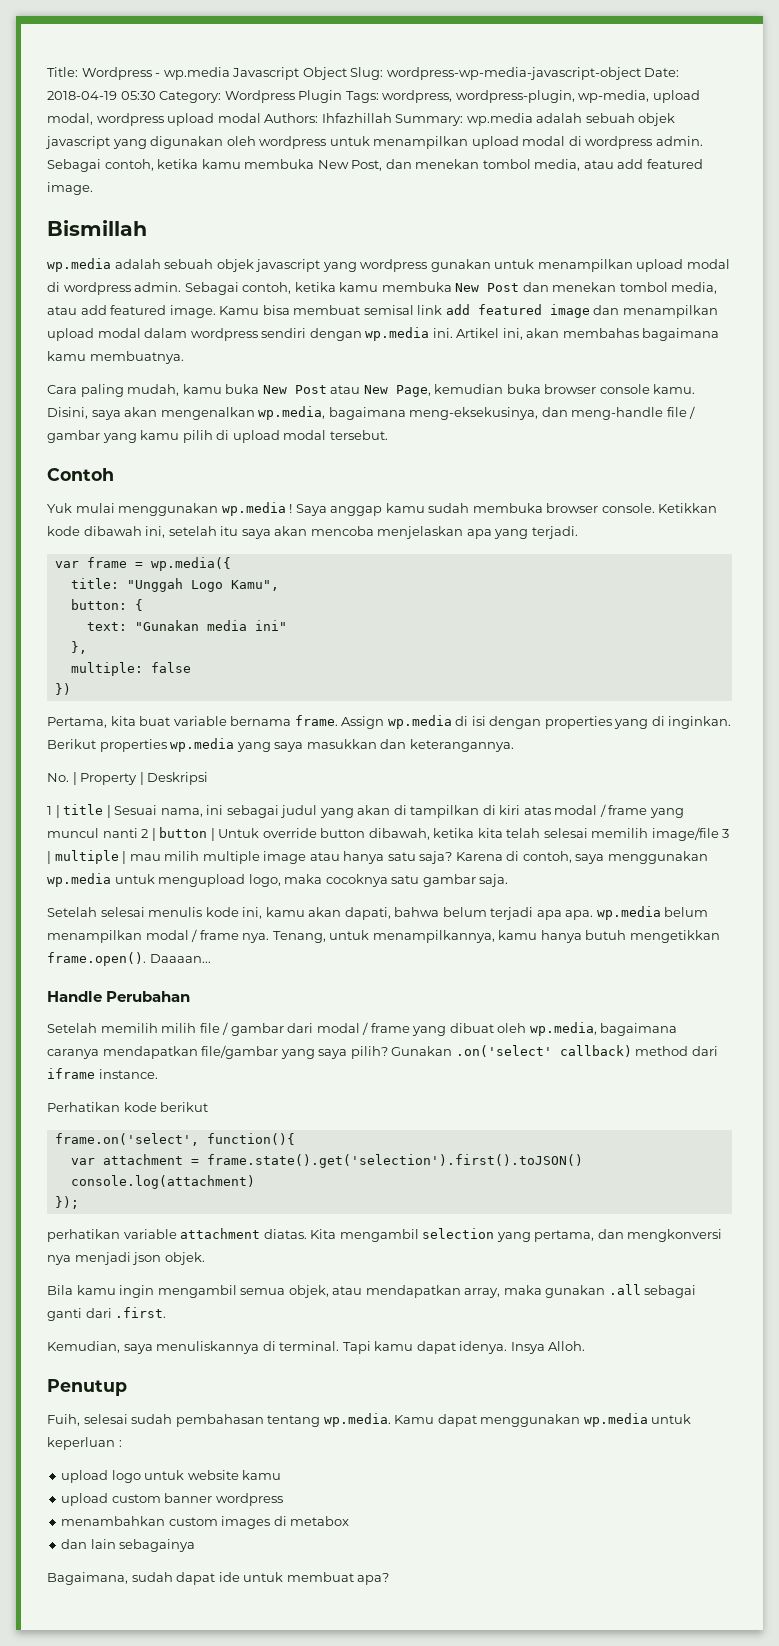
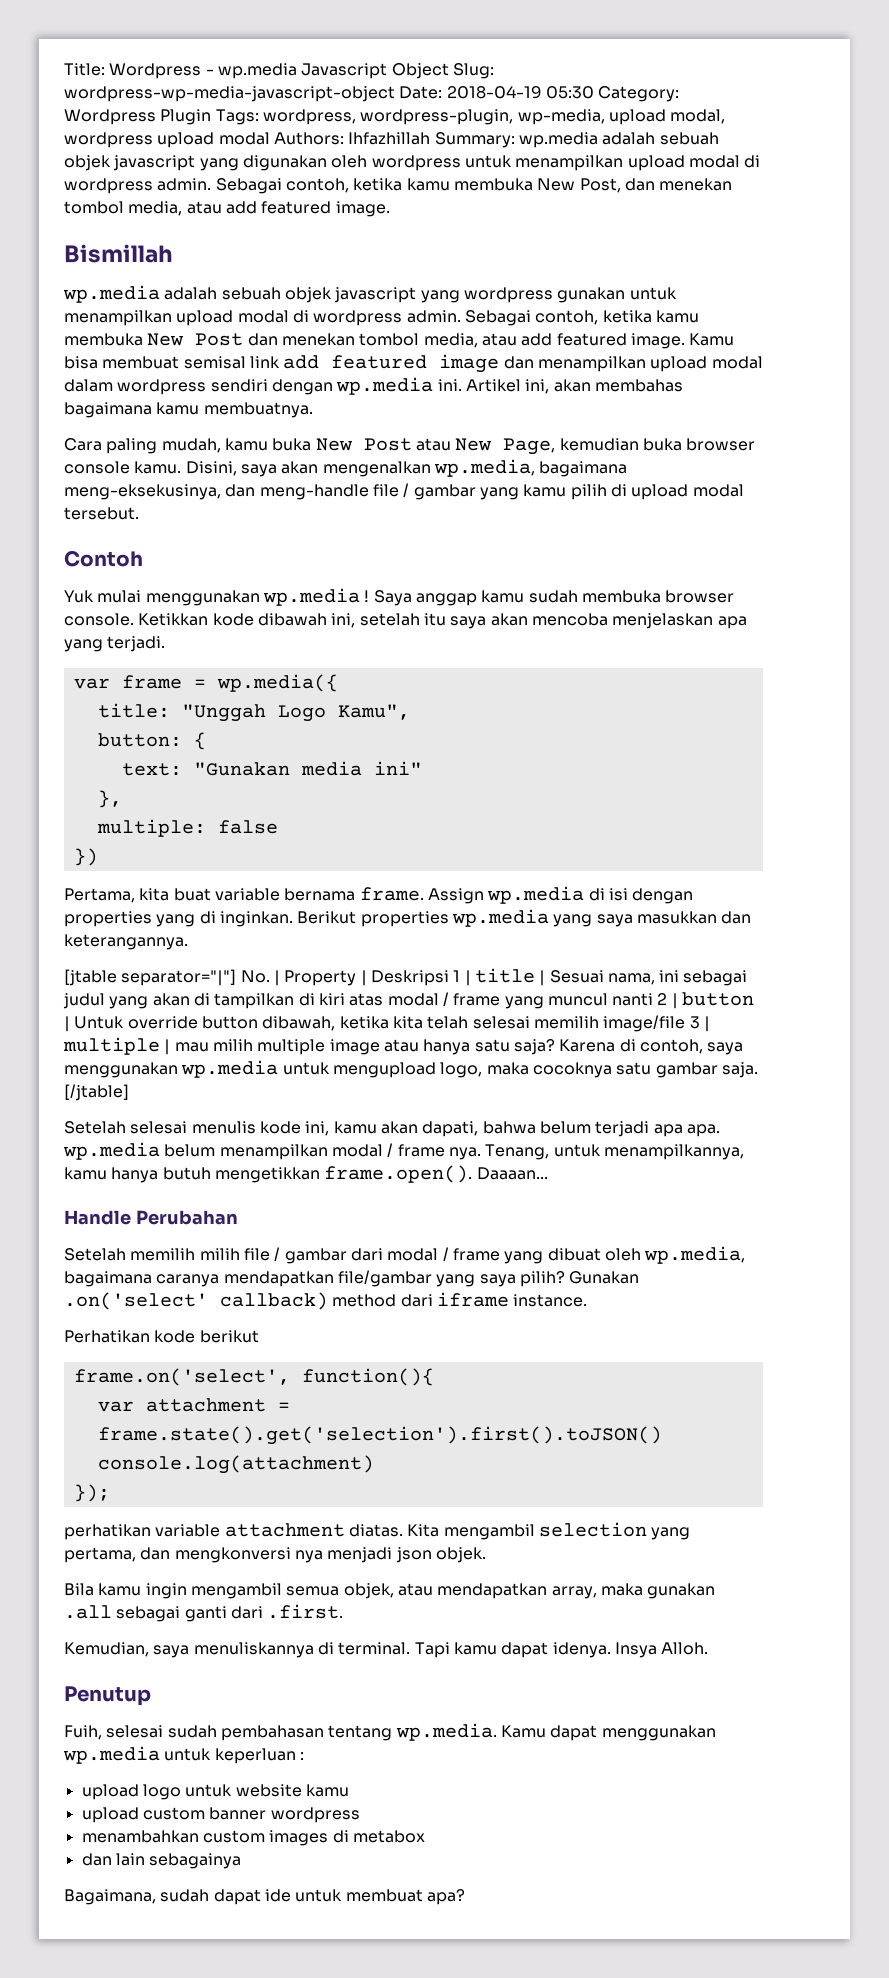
(514, 745) none -> [64,969,237,986] [jtable separator="|"]
(209, 778) // -> (449, 978) none
(509, 880) none -> [64,1084,129,1101] [/jtable]

